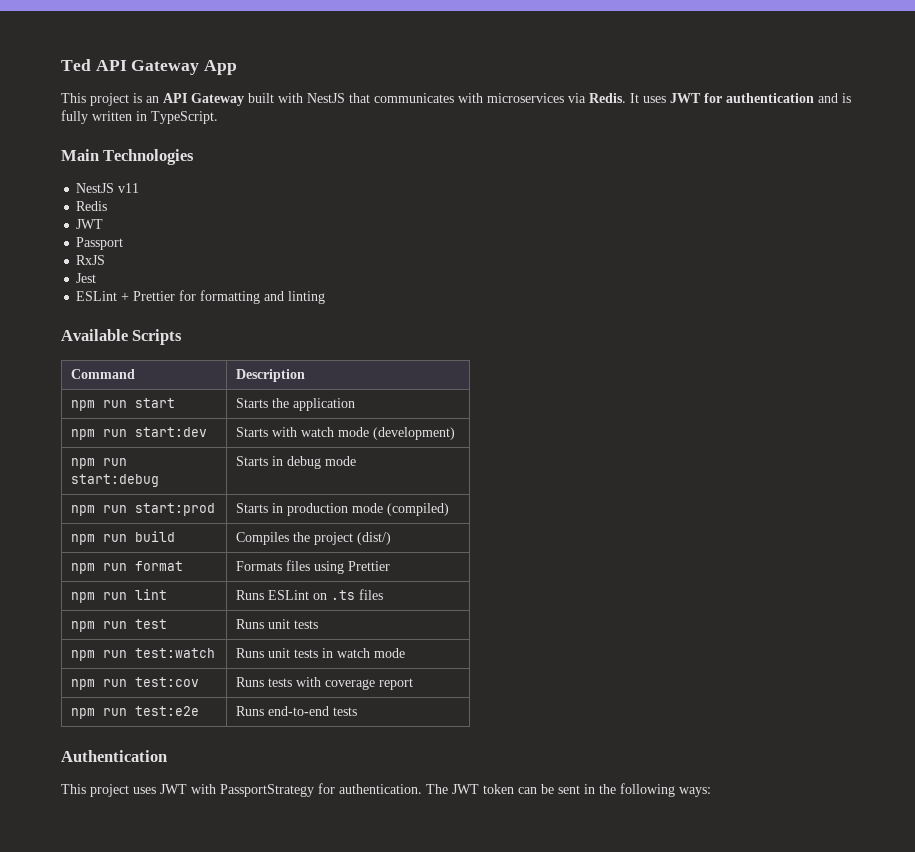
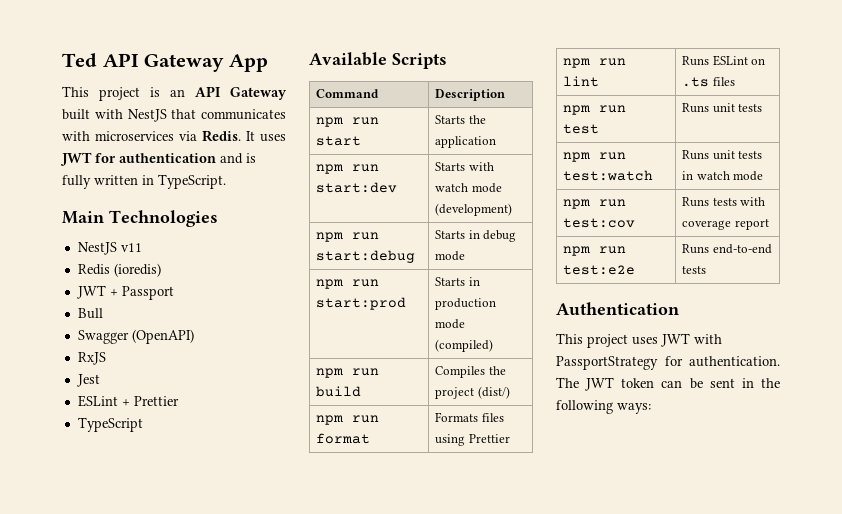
[76,219,104,229] [76,237,124,250] // JWT // Passport -> [113,263,161,277] [76,285,174,300] [77,308,103,319] [77,329,194,344] (ioredis) // JWT + Passport // Bull // Swagger (OpenAPI)
[179,290,326,304] for formatting and linting -> [77,417,143,432] // TypeScript

